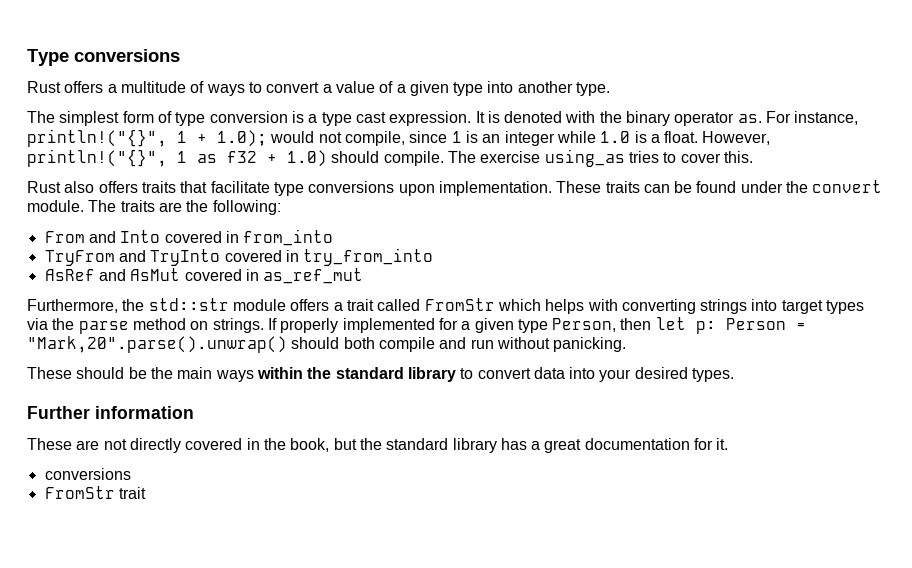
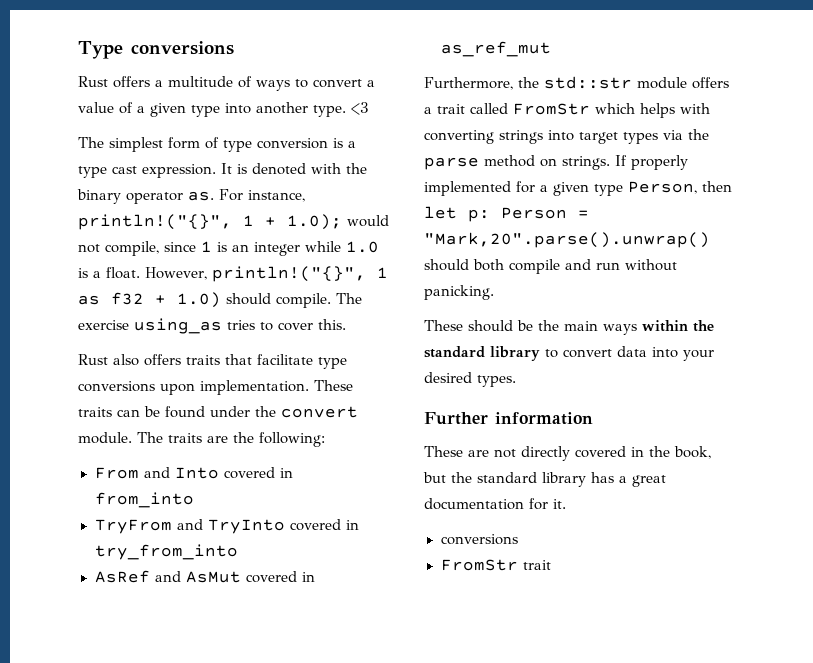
(611, 89) none -> [351,102,369,115] <3

